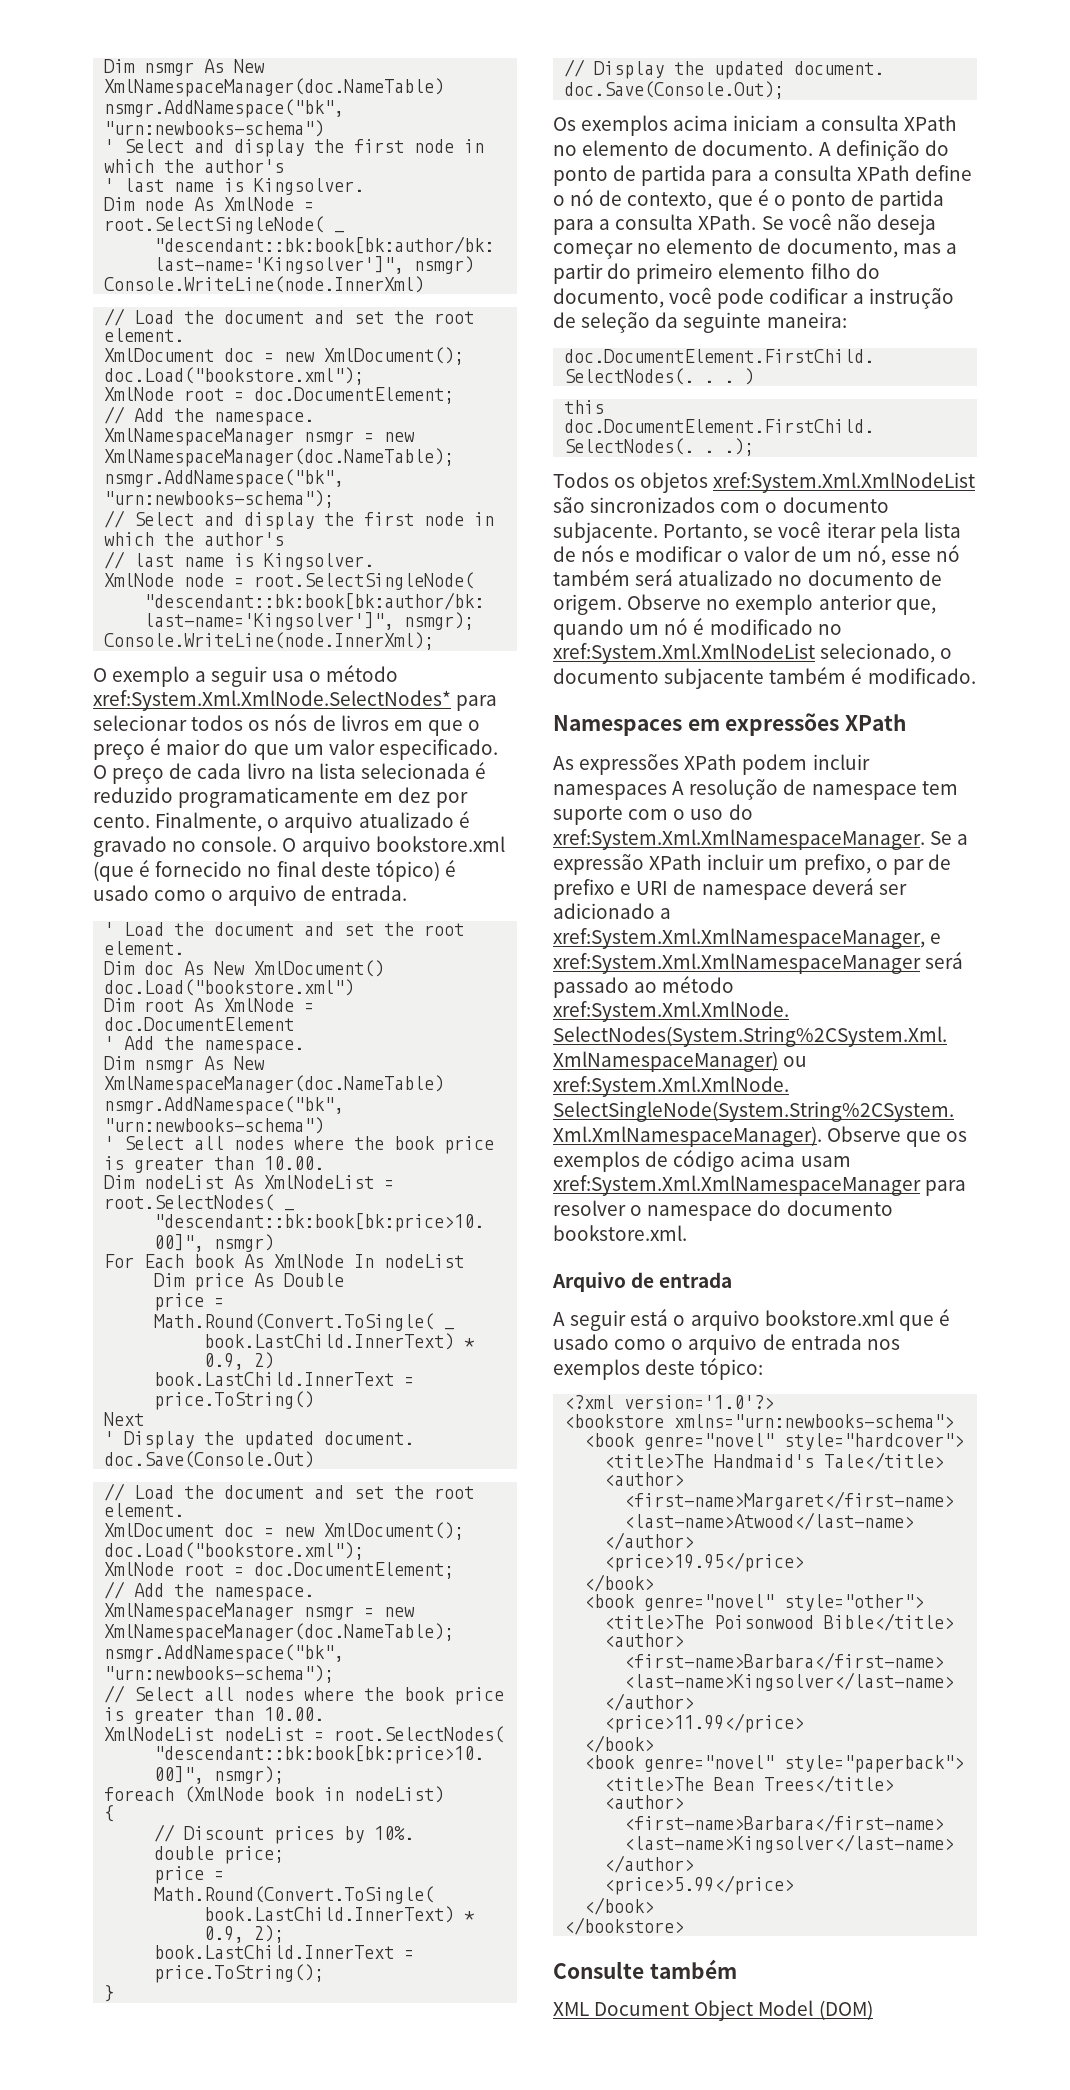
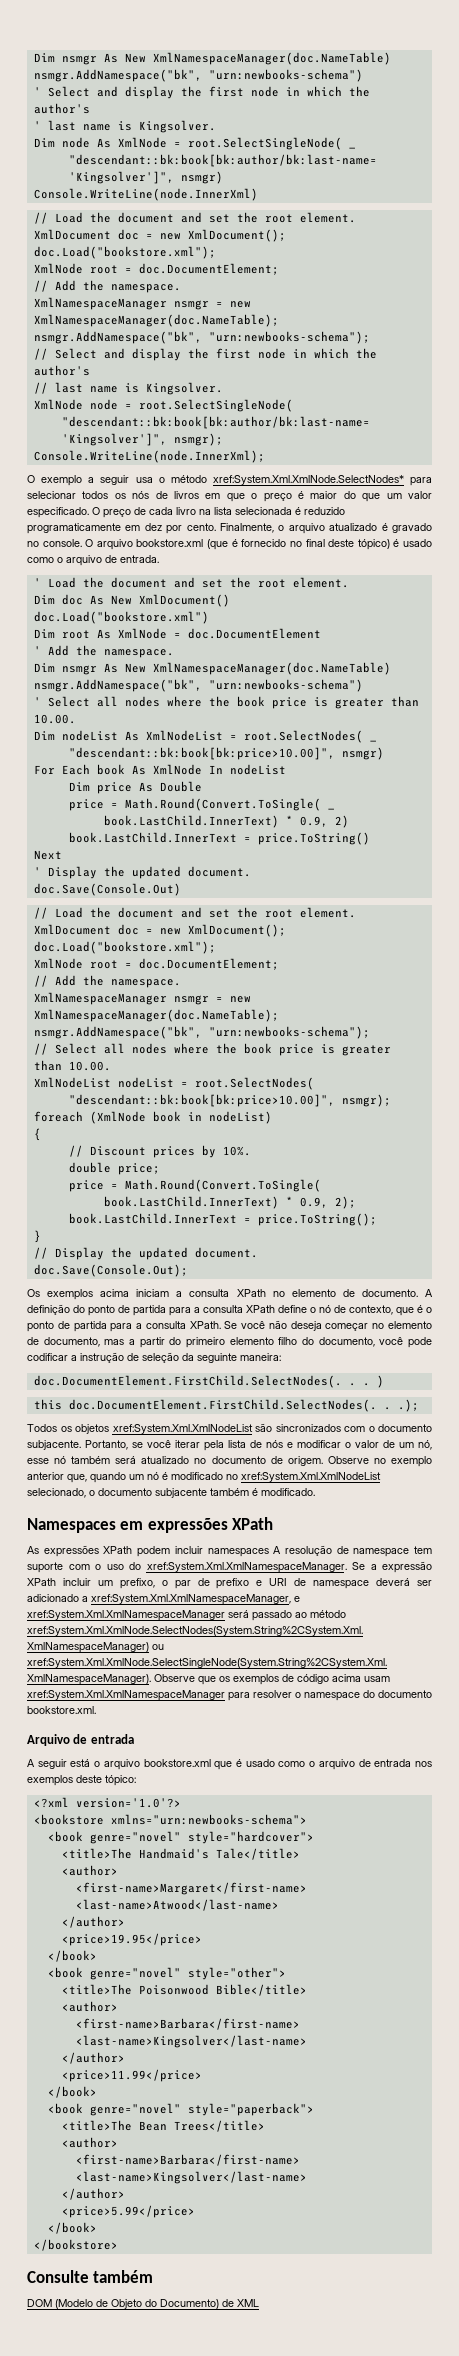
[553,2000,873,2021] XML Document Object Model (DOM) -> [27,2299,259,2309] DOM (Modelo de Objeto do Documento) de XML

